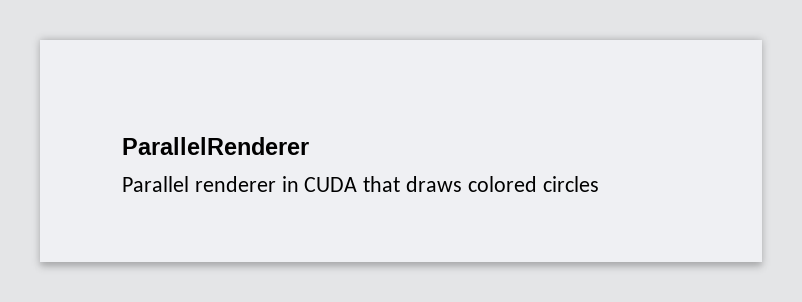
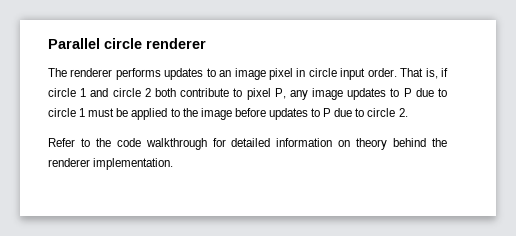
[122,137,309,155] [122,176,599,192] ParallelRenderer // Parallel renderer in CUDA that draws colored circles -> [48,38,206,49] [48,68,448,80] [48,88,447,100] [48,108,408,120] [48,138,447,150] [48,158,174,170] Parallel circle renderer // The renderer performs updates to an image pixel in circle input order. That is, if circle 1 and circle 2 both contribute to pixel P, any image updates to P due to circle 1 must be applied to the image before updates to P due to circle 2. // Refer to the code walkthrough for detailed information on theory behind the renderer implementation.

